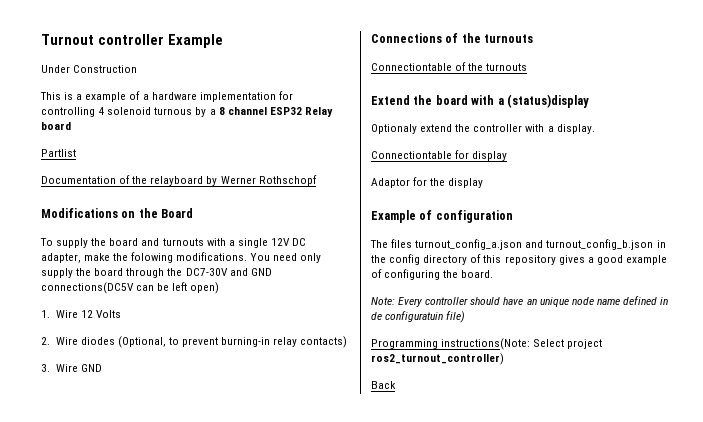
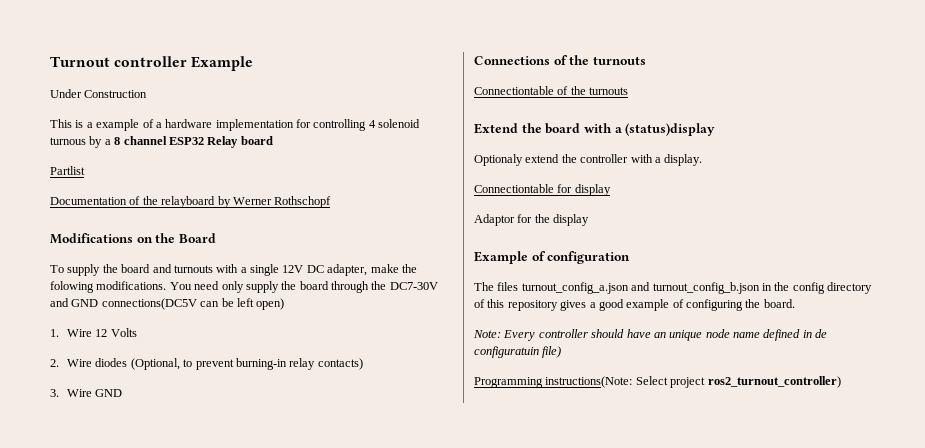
[371,381,396,389] // Back -> (841, 382) none

